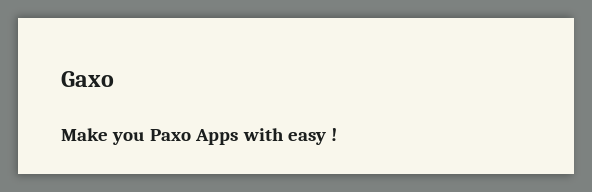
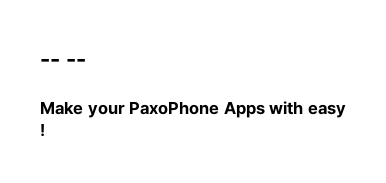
[61,71,114,87] Gaxo -> [40,58,87,67] -- --
[112,129,192,145] you Paxo -> [87,101,220,118] your PaxoPhone

